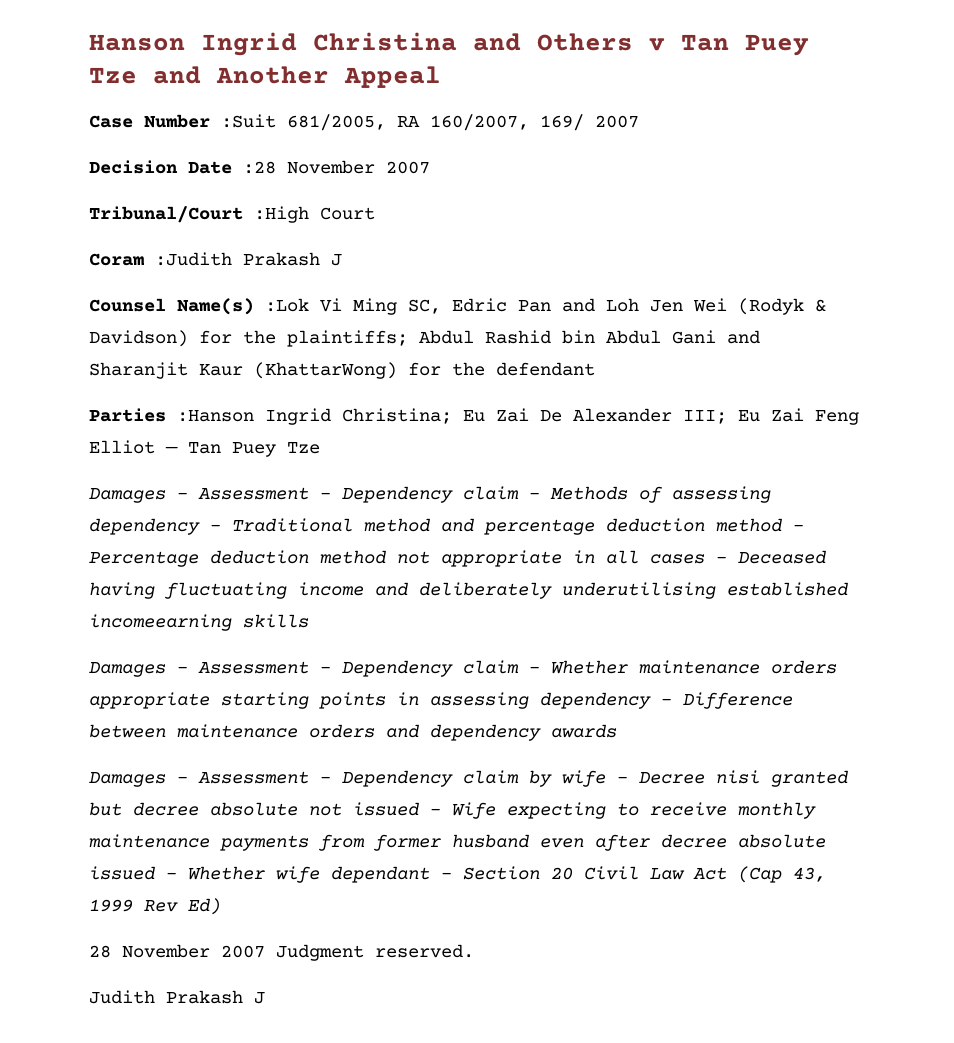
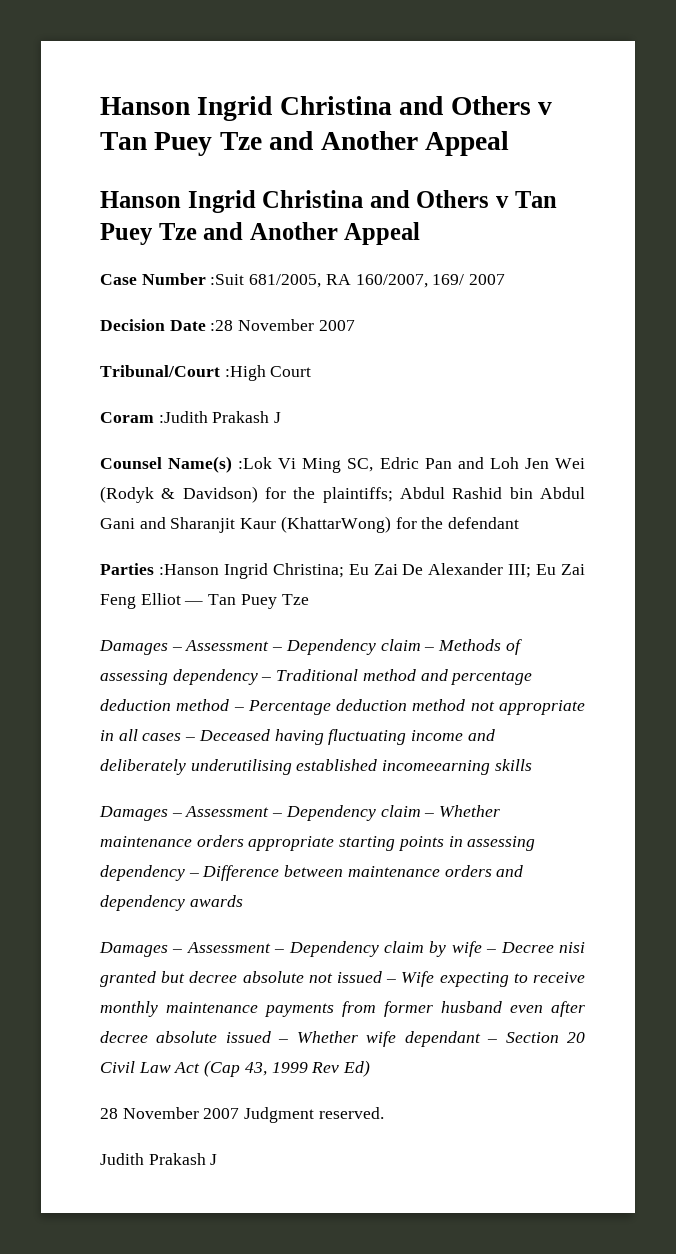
(441, 77) none -> [100,190,557,213] [100,222,421,245] // Hanson Ingrid Christina and Others v Tan Puey Tze and Another Appeal

